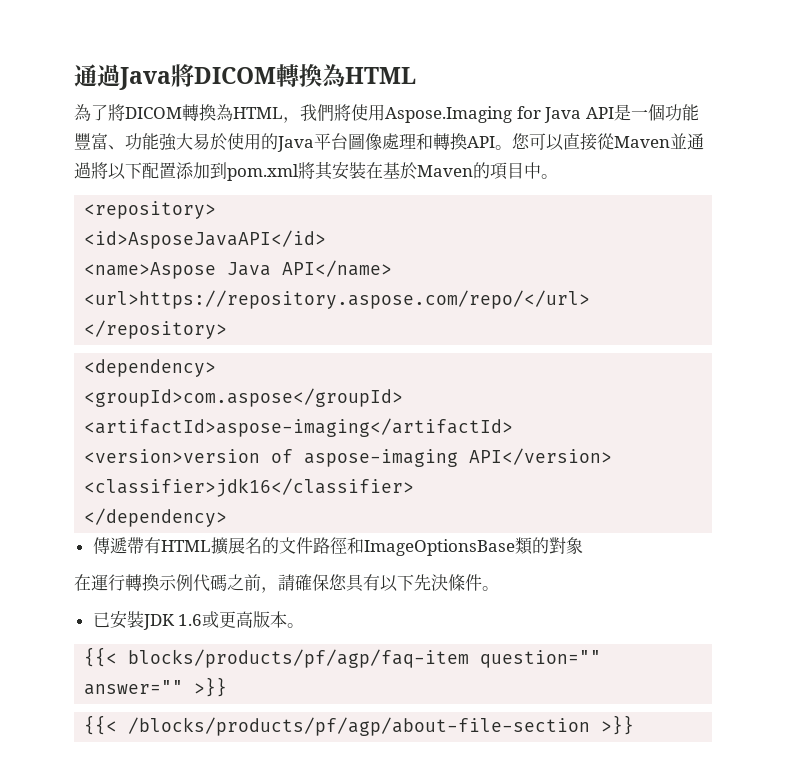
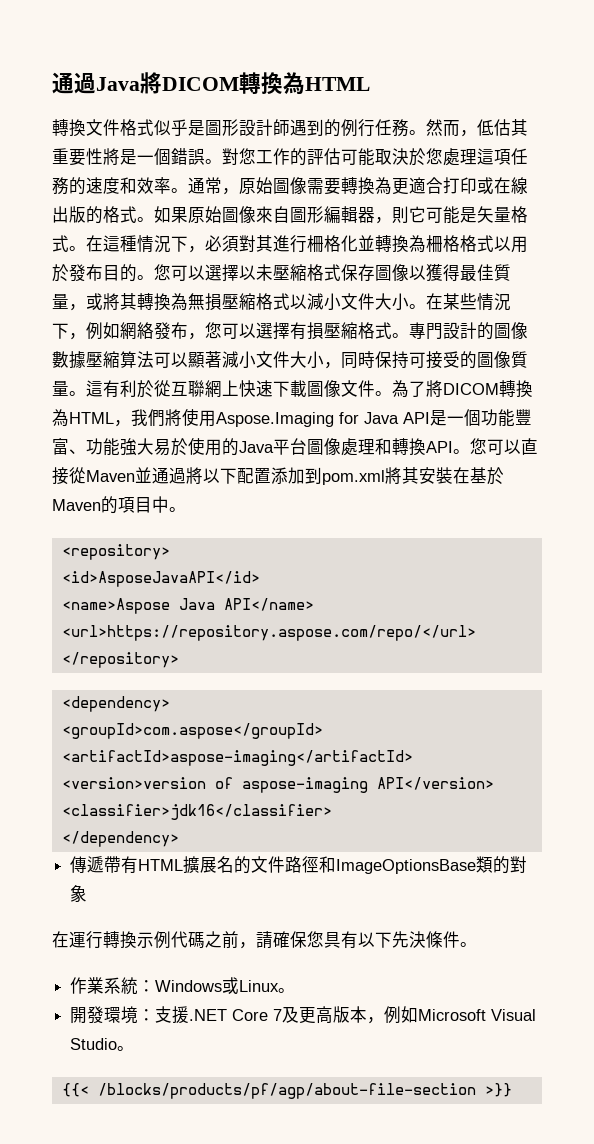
(416, 75) none -> [52,119,528,137] [52,148,528,166] [52,177,528,195] [52,206,528,224] [52,235,528,253] [52,264,511,282] [52,293,511,311] [52,322,528,340] [52,351,528,369] [52,380,392,398] 轉換文件格式似乎是圖形設計師遇到的例行任務。然而，低估其重要性將是一個錯誤。對您工作的評估可能取決於您處理這項任務的速度和效率。通常，原始圖像需要轉換為更適合打印或在線出版的格式。如果原始圖像來自圖形編輯器，則它可能是矢量格式。在這種情況下，必須對其進行柵格化並轉換為柵格格式以用於發布目的。您可以選擇以未壓縮格式保存圖像以獲得最佳質量，或將其轉換為無損壓縮格式以減小文件大小。在某些情況下，例如網絡發布，您可以選擇有損壓縮格式。專門設計的圖像數據壓縮算法可以顯著減小文件大小，同時保持可接受的圖像質量。這有利於從互聯網上快速下載圖像文件。
[92,611,305,630] [84,647,602,668] [84,677,228,697] 已安裝JDK 1.6或更高版本。 // {{< blocks/products/pf/agp/faq-item question="" answer="" >}} -> [70,977,296,995] [70,1006,537,1024] [70,1038,135,1051] 作業系統：Windows或Linux。 // 開發環境：支援.NET Core 7及更高版本，例如Microsoft Visual Studio。

